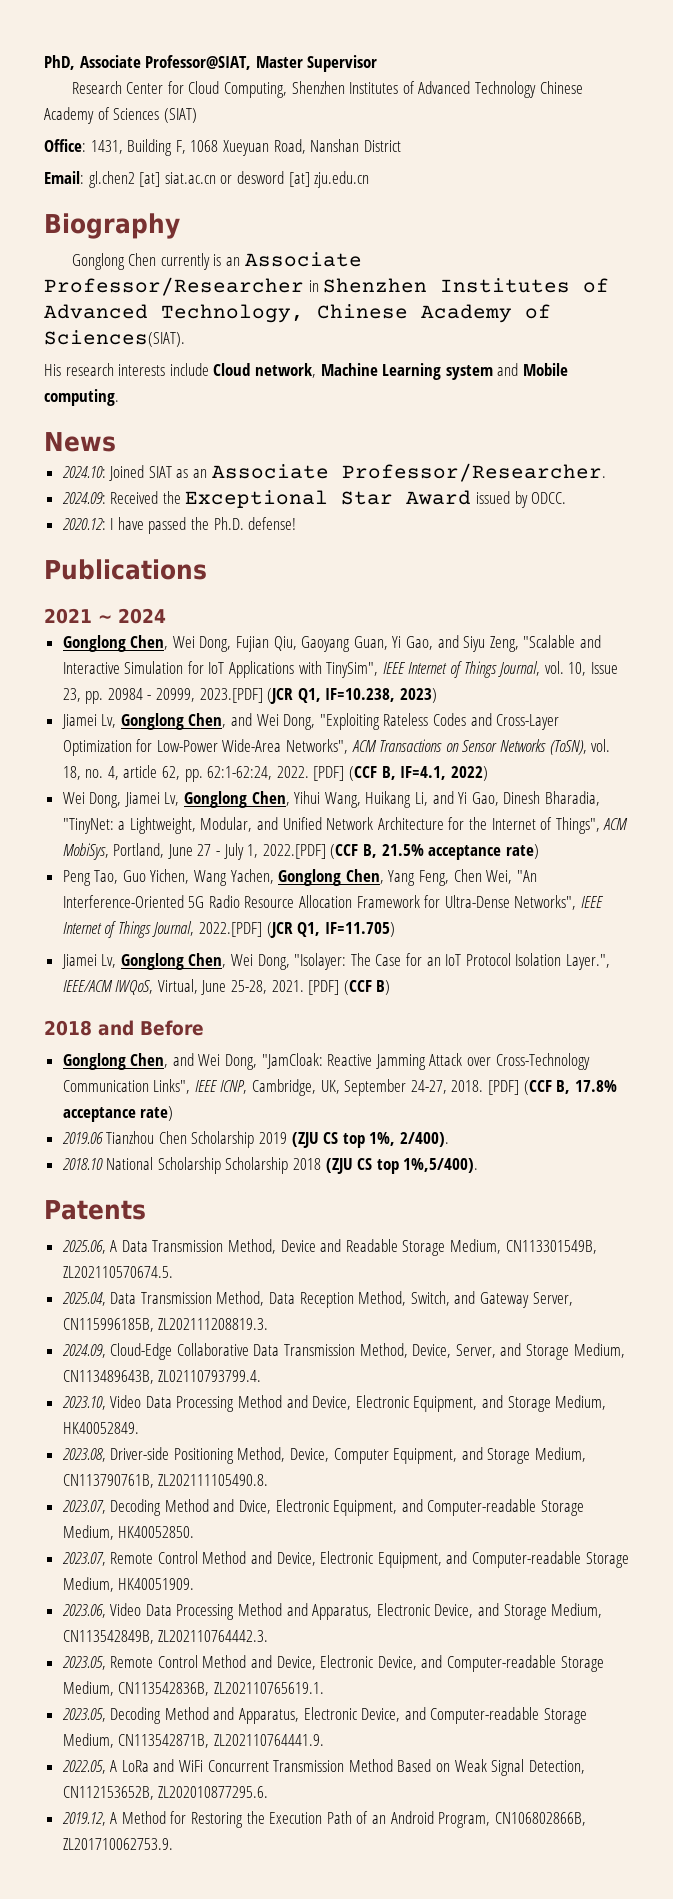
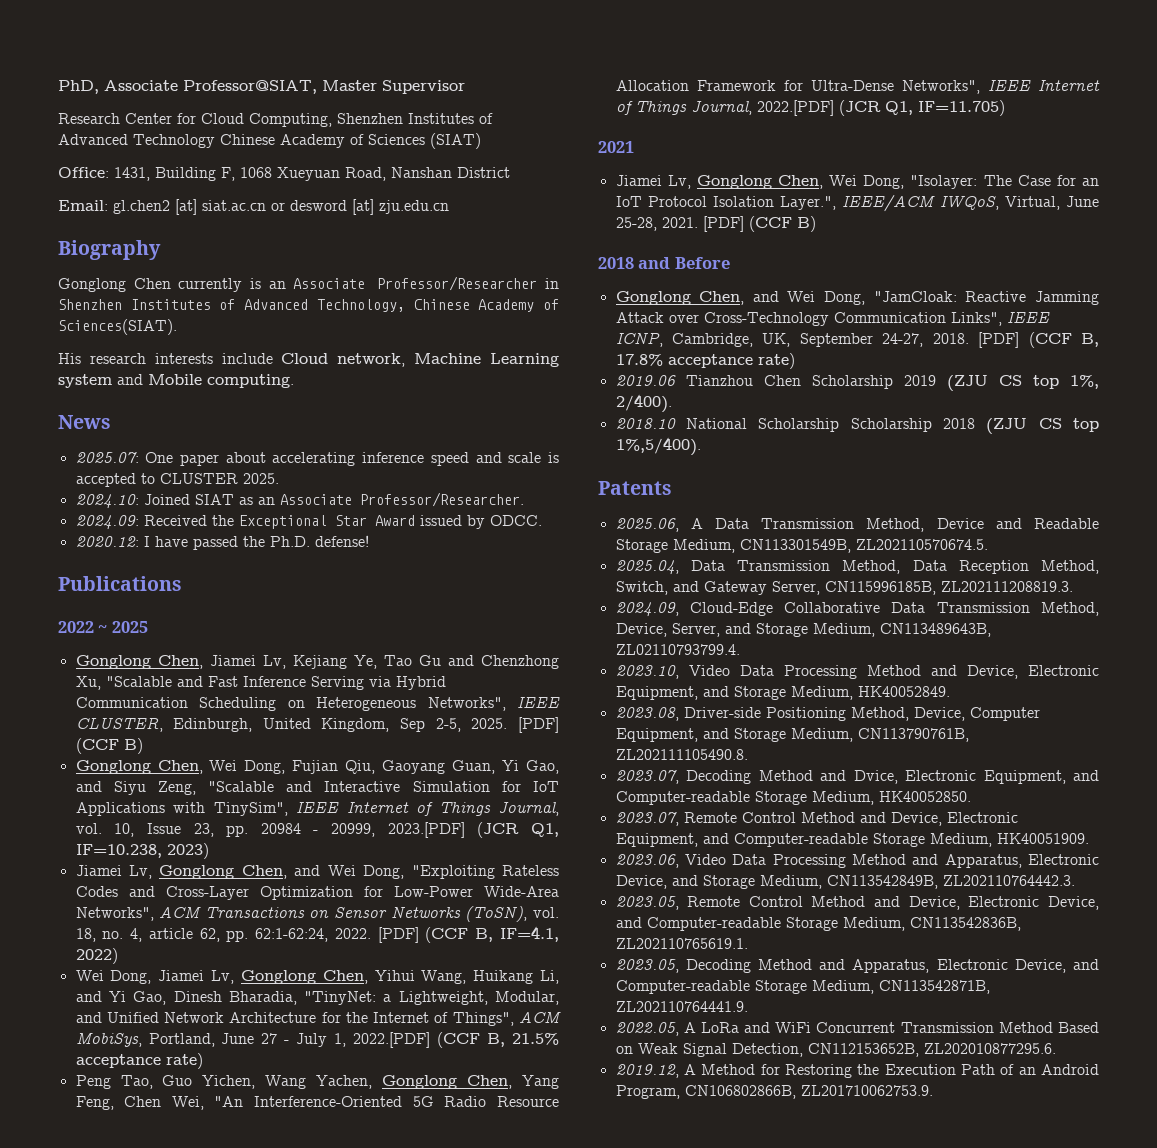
(116, 442) none -> [75,452,559,466] [75,473,279,487] // 2025.07: One paper about accelerating inference speed and scale is accepted to CLUSTER 2025.
[44,608,166,624] 2021 ~ 2024 -> [58,621,148,633] [75,655,559,669] [75,676,446,690] [75,697,560,711] [75,717,559,733] [75,738,143,754] 2022 ~ 2025 // Gonglong Chen, Jiamei Lv, Kejiang Ye, Tao Gu and Chenzhong Xu, "Scalable and Fast Inference Serving via Hybrid Communication Scheduling on Heterogeneous Networks", IEEE CLUSTER, Edinburgh, United Kingdom, Sep 2-5, 2025. [PDF] (CCF B)
(395, 929) none -> [598,141,634,153] // 2021

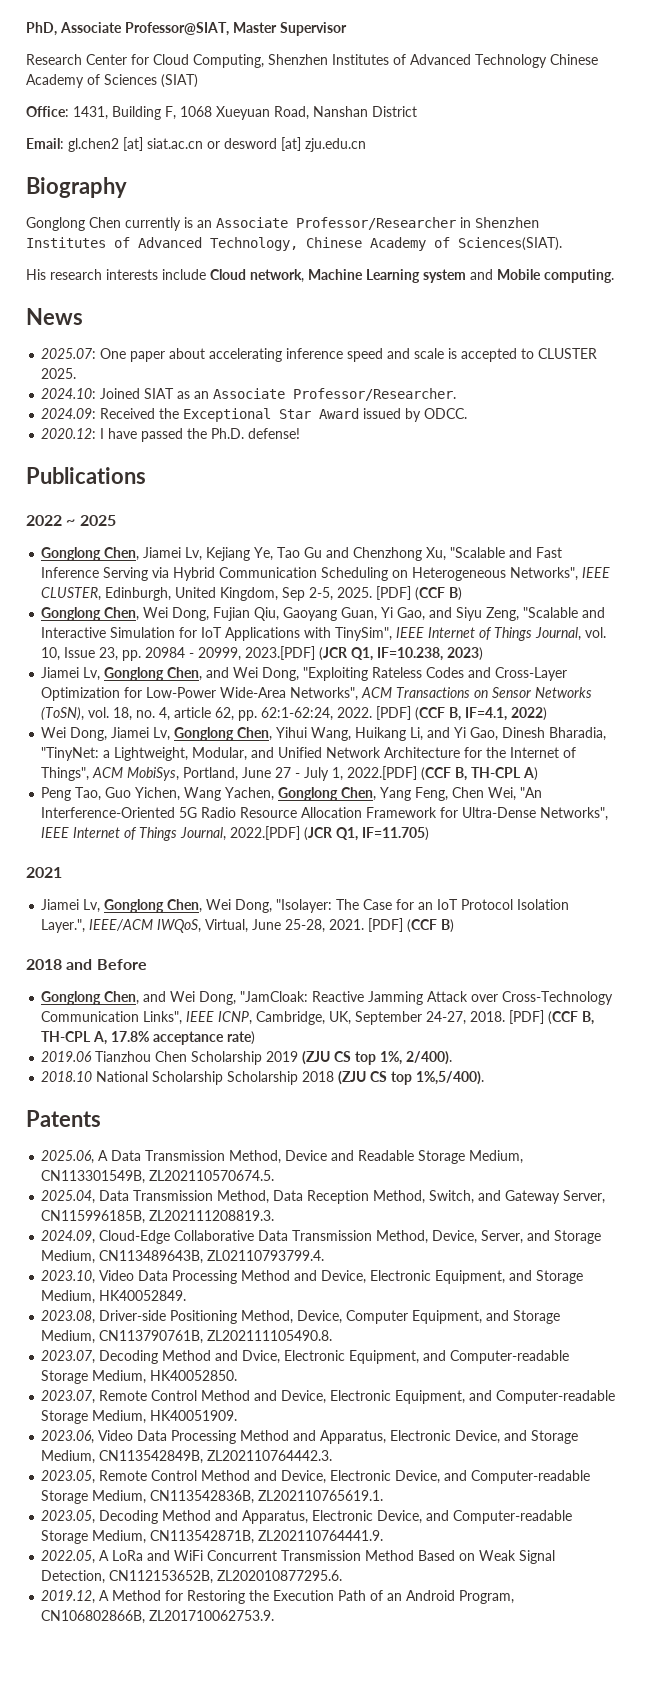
[511,1033,559,1045] [75,1053,203,1069] 21.5% acceptance rate) -> [471,767,539,781] TH-CPL A)
(1099, 340) none -> [41,1031,108,1045] TH-CPL A,

